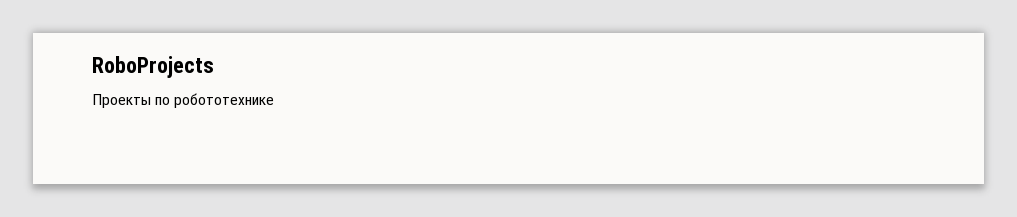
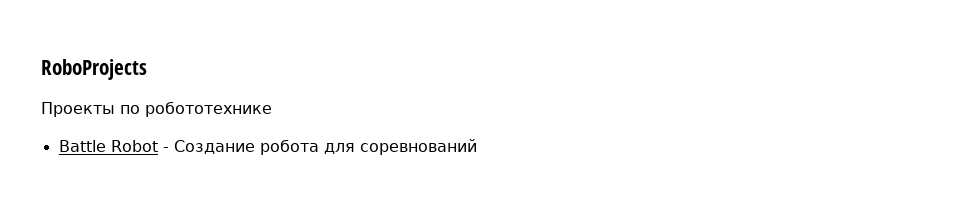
(275, 100) none -> [58,139,477,155] // Battle Robot - Создание робота для соревнований

